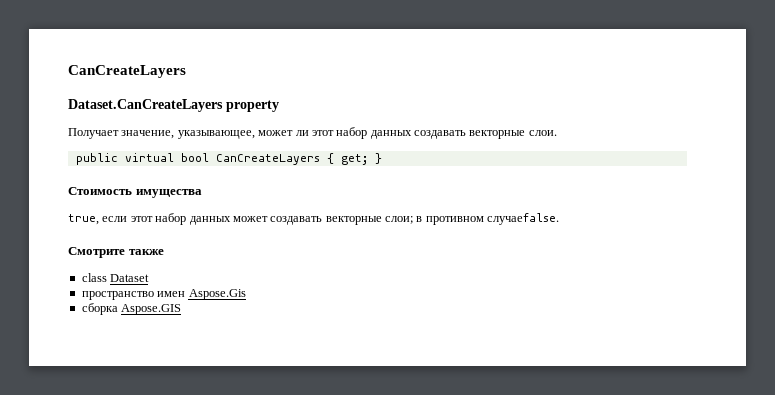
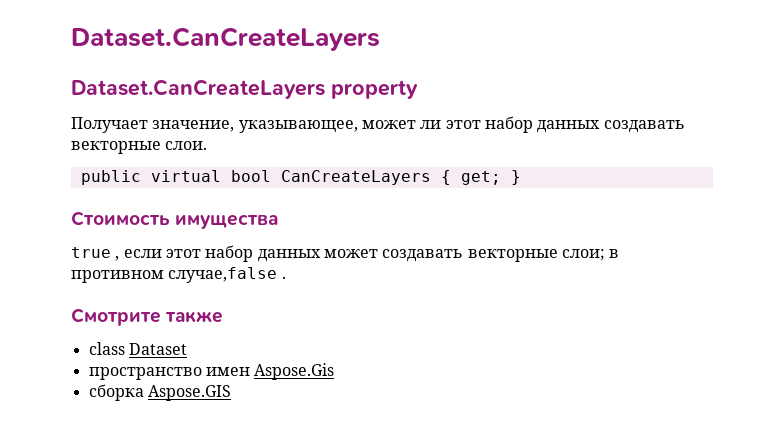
[68,65,186,78] CanCreateLayers -> [71,27,380,51] Dataset.CanCreateLayers
[68,214,99,225] true, -> [71,247,120,261] true ,
[487,213,560,225] случаеfalse. -> [168,267,286,283] случае,false .

